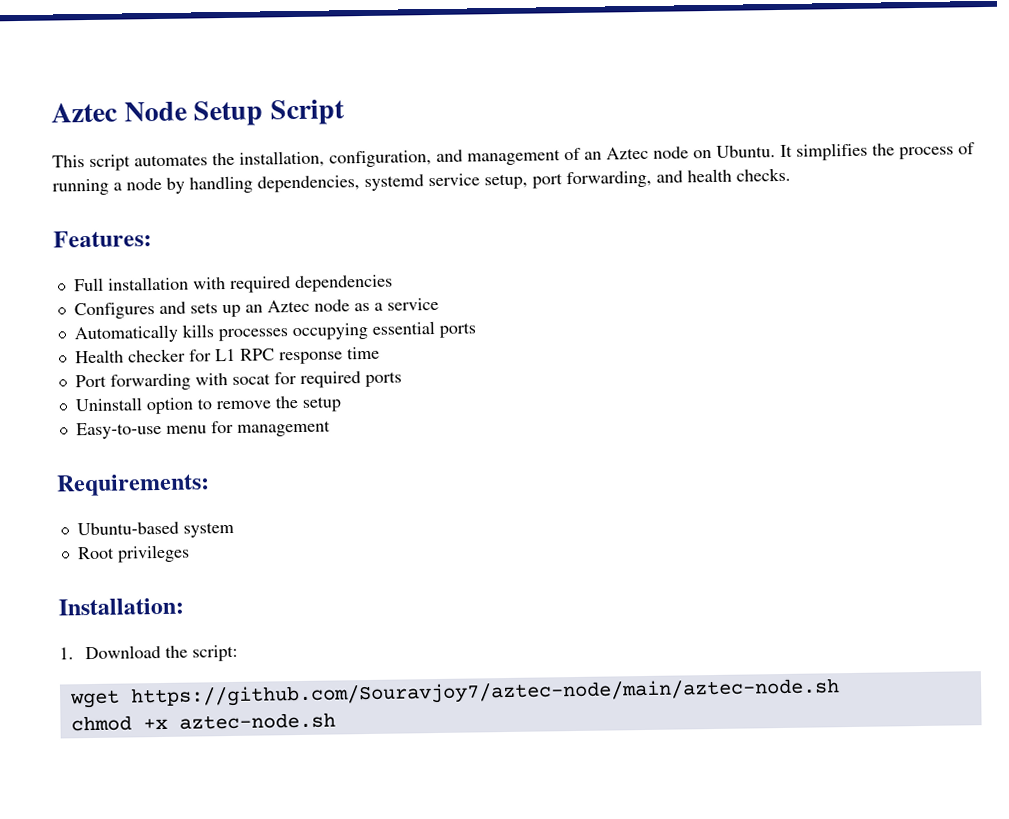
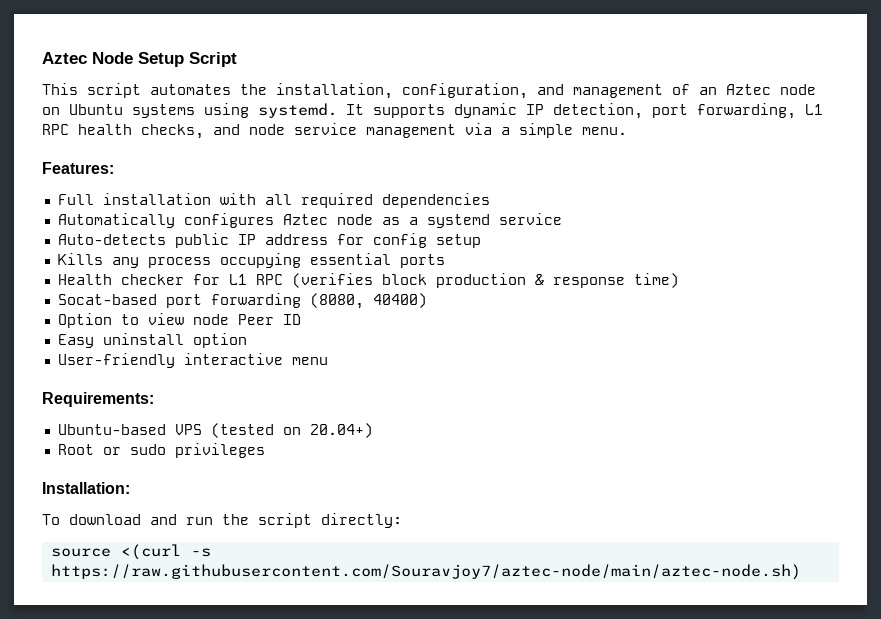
[716,142,975,161] [52,167,791,196] Ubuntu. It simplifies the process of running a node by handling dependencies, systemd service setup, port forwarding, and health checks. -> [69,103,823,119] [42,123,627,139] Ubuntu systems using systemd. It supports dynamic IP detection, port forwarding, L1 RPC health checks, and node service management via a simple menu.
(226, 283) none -> [264,194,292,205] all
[73,301,263,320] Configures and sets up an -> [57,213,274,228] Automatically configures
(383, 306) none -> [426,214,490,228] systemd
[73,324,288,344] Automatically kills processes -> [57,233,481,248] [57,253,211,268] Auto-detects public IP address for config setup // Kills any process
[278,346,380,365] [74,371,402,391] [74,395,342,415] [75,421,162,440] response time // Port forwarding with socat for required ports // Uninstall option to remove the setup // Easy-to-use -> [291,273,679,288] [57,293,427,309] [57,313,301,328] [57,333,247,348] [57,353,283,368] (verifies block production & response time) // Socat-based port forwarding (8080, 40400) // Option to view node Peer ID // Easy uninstall option // User-friendly interactive
[210,420,331,437] for management -> (328, 361) none
[182,521,234,538] system -> [174,423,373,438] VPS (tested on 20.04+)
(115, 553) none -> [102,444,166,455] or sudo
[59,644,238,662] [69,678,840,709] [70,712,336,732] 1. Download the script: // wget https://github.com/Souravjoy7/aztec-node/main/aztec-node.sh // chmod +x aztec-node.sh -> [42,513,402,528] [50,544,211,560] [50,564,801,580] To download and run the script directly: // source <(curl -s https://raw.githubusercontent.com/Souravjoy7/aztec-node/main/aztec-node.sh)

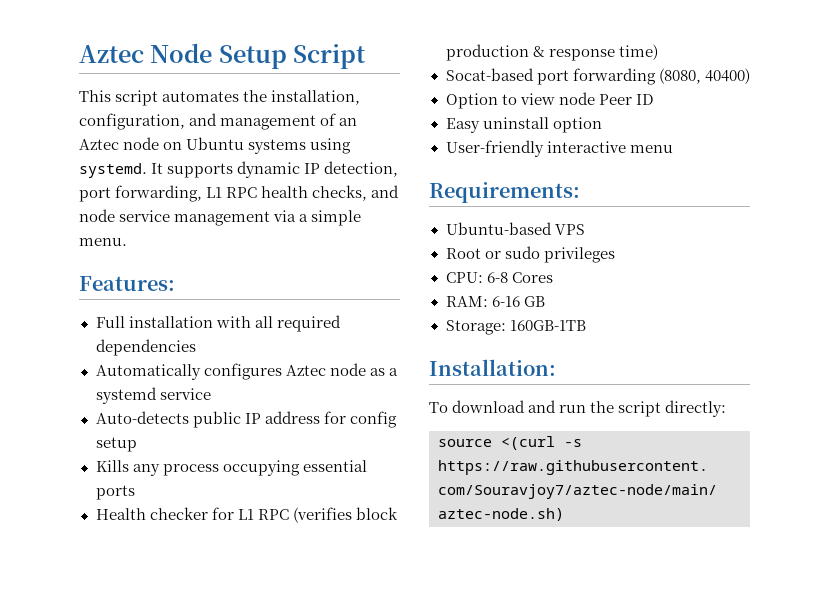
[210,423,373,438] (tested on 20.04+) -> (585, 229) none
(265, 450) none -> [445,272,553,283] [445,296,545,307] [445,320,586,335] // CPU: 6-8 Cores // RAM: 6-16 GB // Storage: 160GB-1TB

